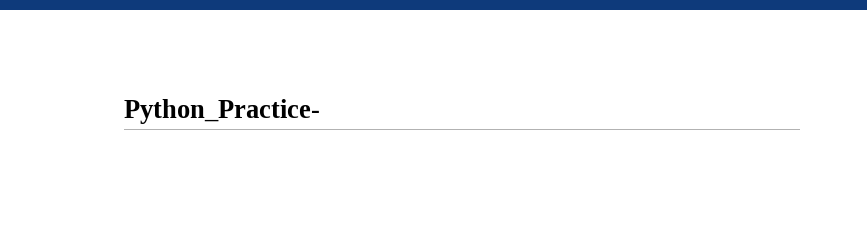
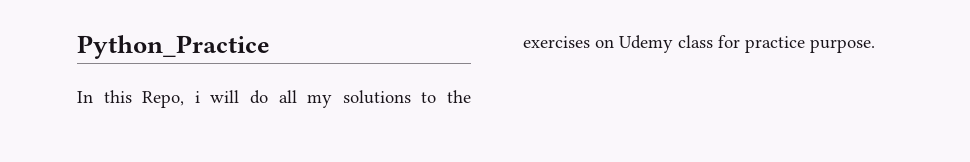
[124,99,320,124] Python_Practice- -> [77,35,270,59] [77,90,472,108] [523,35,875,53] Python_Practice // In this Repo, i will do all my solutions to the exercises on Udemy class for practice purpose.

